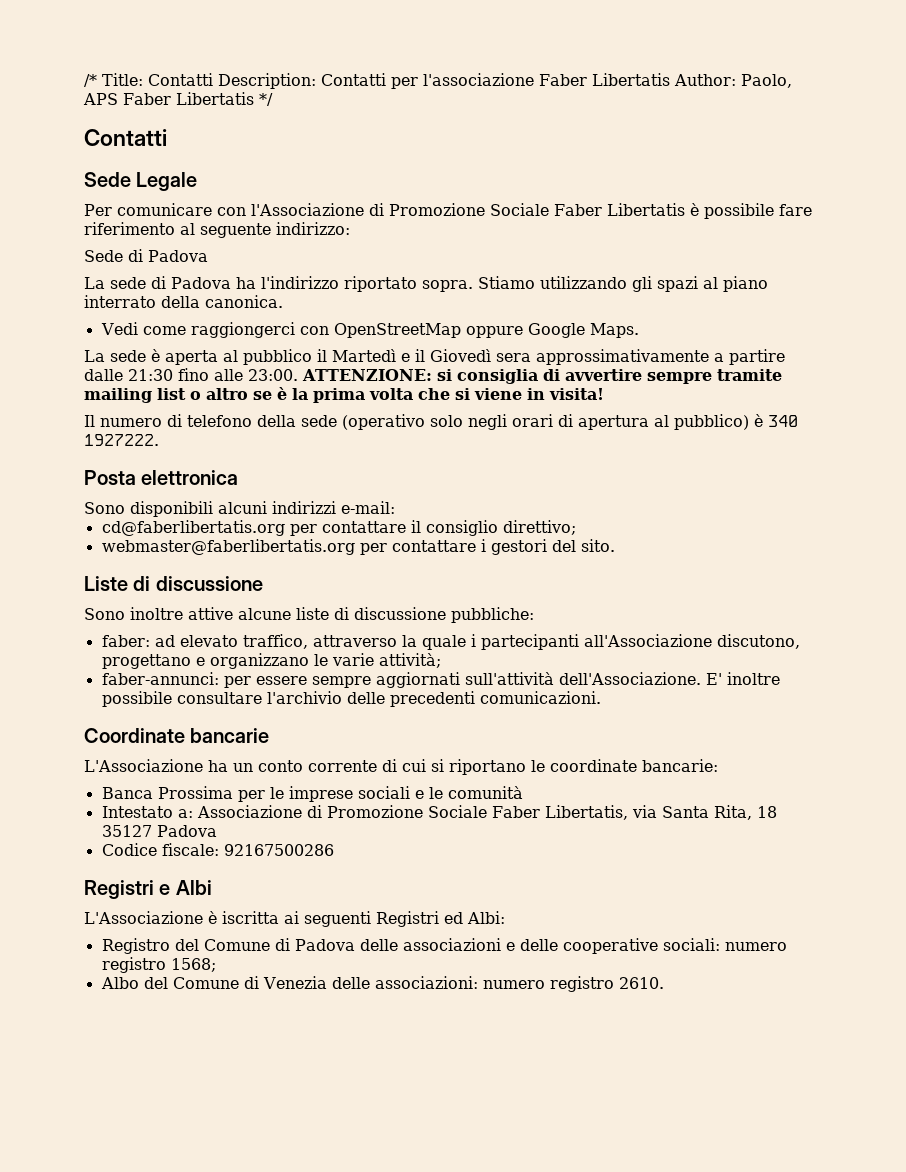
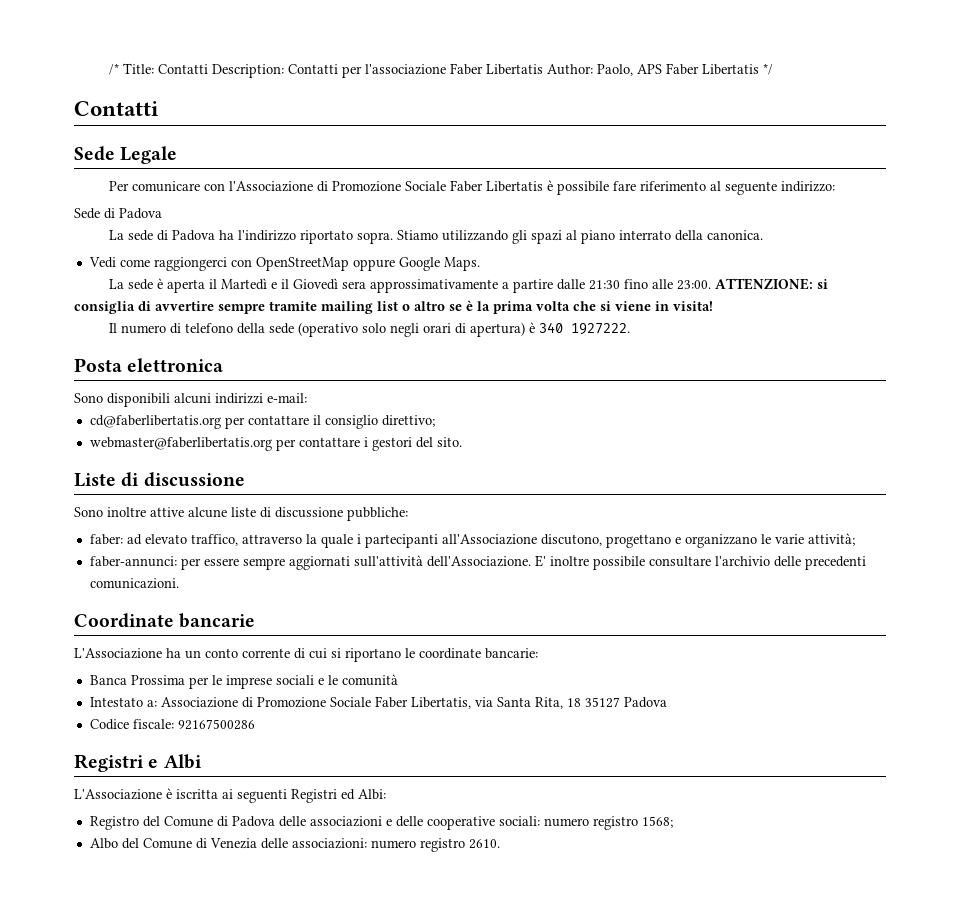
[223,349,312,365] al pubblico -> (205, 286) none
[578,414,749,430] apertura al pubblico) -> [469,322,525,337] apertura)

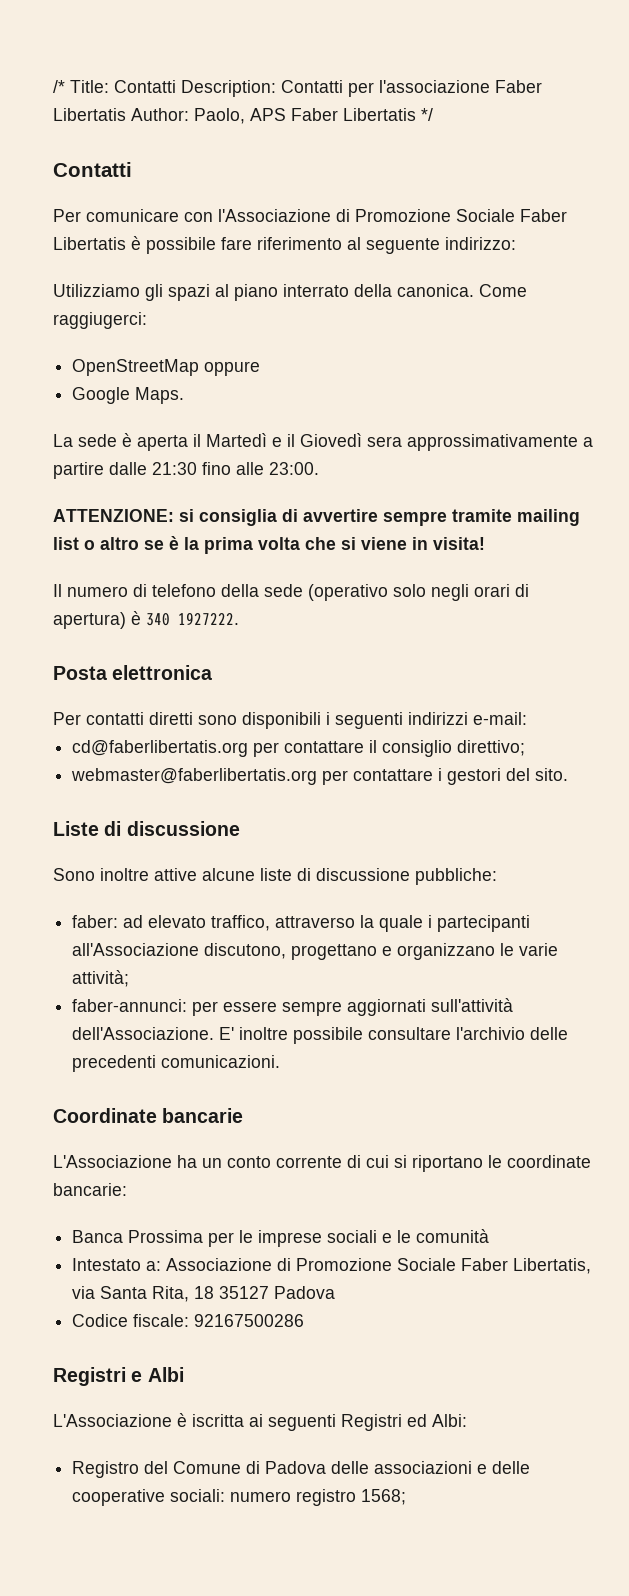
[74,146,178,164] // Sede Legale -> (132, 169) none
[74,208,162,219] [108,230,508,244] Sede di Padova // La sede di Padova ha l'indirizzo riportato sopra. Stiamo utilizzando -> [53,284,140,297] Utilizziamo
[88,257,252,271] // Vedi come raggiongerci con -> [479,284,527,297] [53,312,147,329] Come raggiugerci: //
(395, 265) none -> (261, 368) //
(711, 285) none -> (319, 468) //
[74,393,211,407] Sono disponibili alcuni -> [53,712,403,729] Per contatti diretti sono disponibili i seguenti
[89,838,500,852] // Albo del Comune di Venezia delle associazioni: numero registro 2610. -> (407, 1497) none

